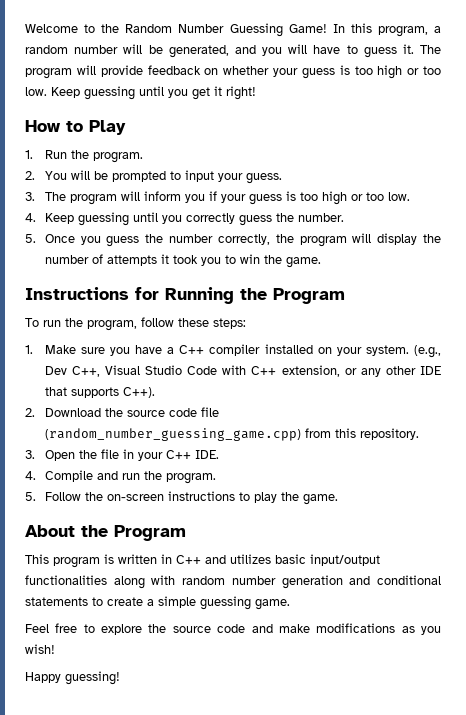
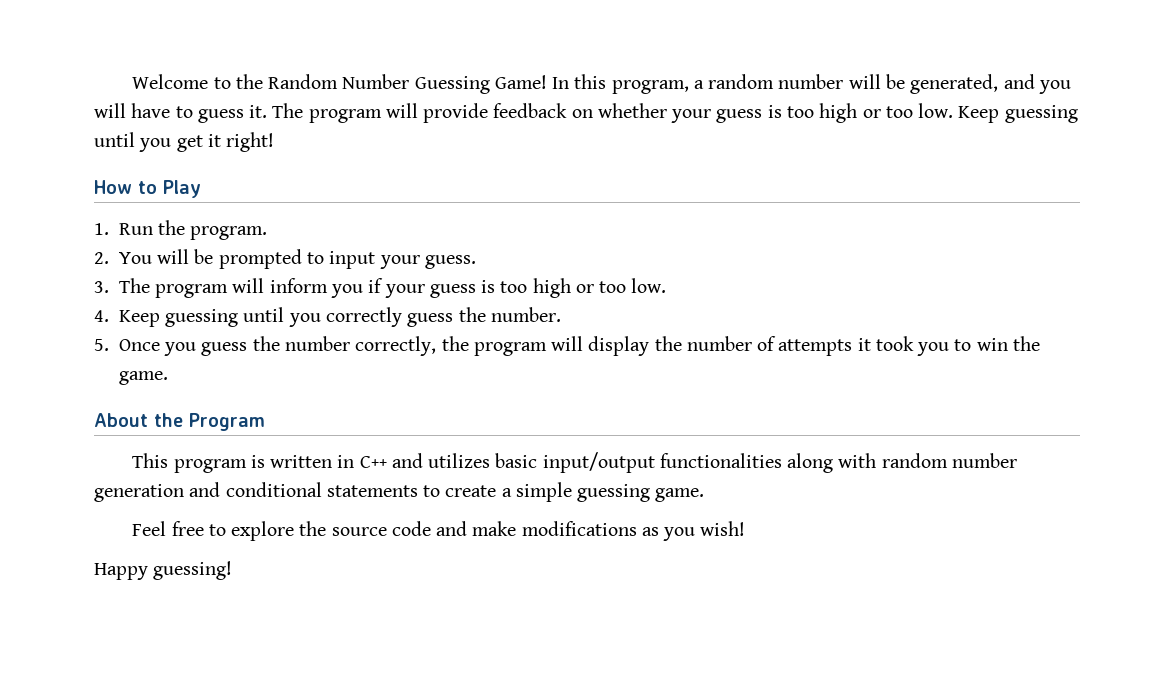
[25,287,345,304] [25,317,246,331] [25,344,442,358] [44,365,442,377] [44,387,155,398] [25,407,219,417] [44,428,419,441] [25,449,219,461] [25,470,216,484] [25,491,338,505] // Instructions for Running the Program // To run the program, follow these steps: // 1. Make sure you have a C++ compiler installed on your system. (e.g., Dev C++, Visual Studio Code with C++ extension, or any other IDE that supports C++). // 2. Download the source code file (random_number_guessing_game.cpp) from this repository. // 3. Open the file in your C++ IDE. // 4. Compile and run the program. // 5. Follow the on-screen instructions to play the game. -> (168, 378) none

